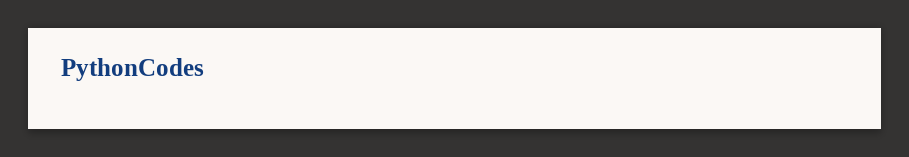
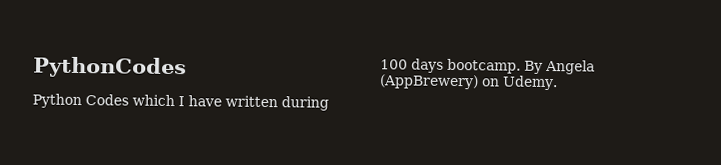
(204, 69) none -> [32,93,329,111] [380,58,595,75] [379,74,558,91] // Python Codes which I have written during 100 days bootcamp. By Angela (AppBrewery) on Udemy.

